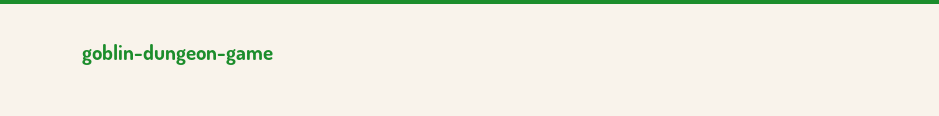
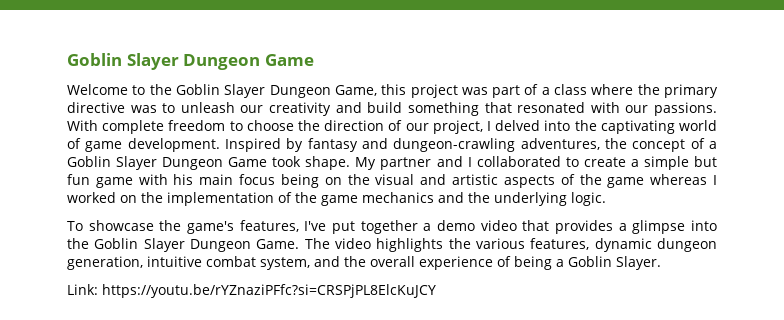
[82,44,273,65] goblin-dungeon-game -> [67,53,314,70] [67,84,718,98] [67,102,718,116] [67,120,717,134] [67,138,718,152] [67,156,718,170] [67,174,718,188] [67,192,606,206] [67,220,717,234] [67,238,717,252] [67,256,661,270] [67,284,436,298] Goblin Slayer Dungeon Game // Welcome to the Goblin Slayer Dungeon Game, this project was part of a class where the primary directive was to unleash our creativity and build something that resonated with our passions. With complete freedom to choose the direction of our project, I delved into the captivating world of game development. Inspired by fantasy and dungeon-crawling adventures, the concept of a Goblin Slayer Dungeon Game took shape. My partner and I collaborated to create a simple but fun game with his main focus being on the visual and artistic aspects of the game whereas I worked on the implementation of the game mechanics and the underlying logic. // To showcase the game's features, I've put together a demo video that provides a glimpse into the Goblin Slayer Dungeon Game. The video highlights the various features, dynamic dungeon generation, intuitive combat system, and the overall experience of being a Goblin Slayer. // Link: https://youtu.be/rYZnaziPFfc?si=CRSPjPL8ElcKuJCY

